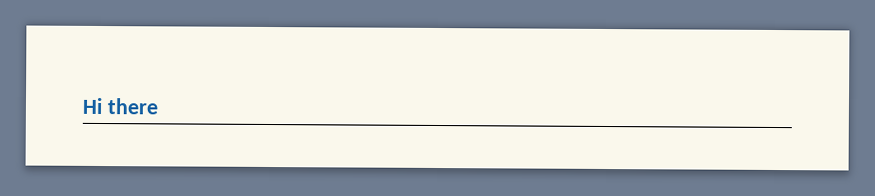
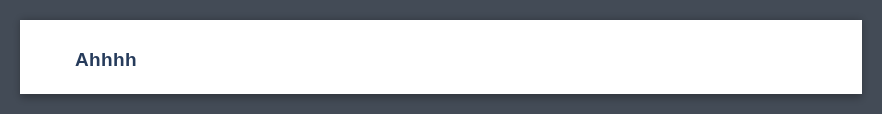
[82,97,158,115] Hi there -> [75,53,137,66] Ahhhh

